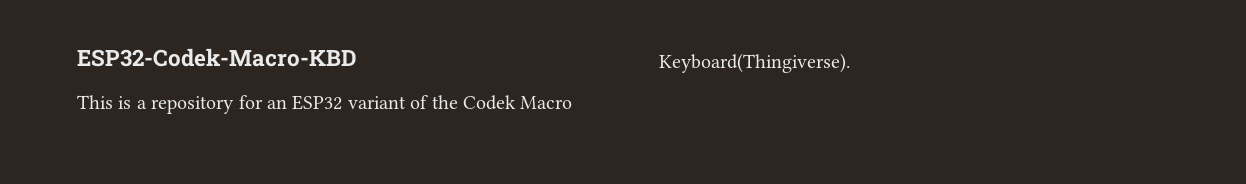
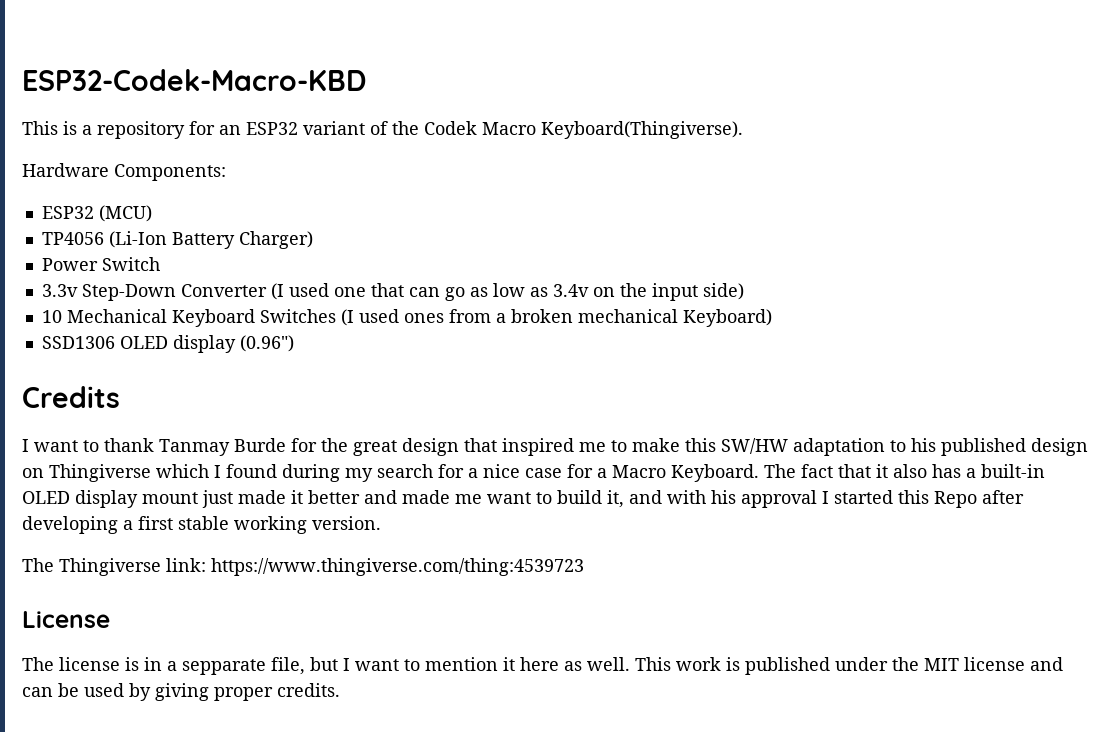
(850, 63) none -> [22,163,226,181] [41,205,152,222] [41,231,313,249] [41,257,160,271] [41,283,744,301] [41,309,772,327] [41,335,294,353] [22,386,120,408] [22,438,1088,456] [22,464,1045,482] [22,490,1024,508] [22,516,381,534] [22,558,584,576] [22,611,110,628] [22,657,1063,675] [22,683,340,701] // Hardware Components: // ESP32 (MCU) // TP4056 (Li-Ion Battery Charger) // Power Switch // 3.3v Step-Down Converter (I used one that can go as low as 3.4v on the input side) // 10 Mechanical Keyboard Switches (I used ones from a broken mechanical Keyboard) // SSD1306 OLED display (0.96") // Credits // I want to thank Tanmay Burde for the great design that inspired me to make this SW/HW adaptation to his published design on Thingiverse which I found during my search for a nice case for a Macro Keyboard. The fact that it also has a built-in OLED display mount just made it better and made me want to build it, and with his approval I started this Repo after developing a first stable working version. // The Thingiverse link: https://www.thingiverse.com/thing:4539723 // License // The license is in a sepparate file, but I want to mention it here as well. This work is published under the MIT license and can be used by giving proper credits.

